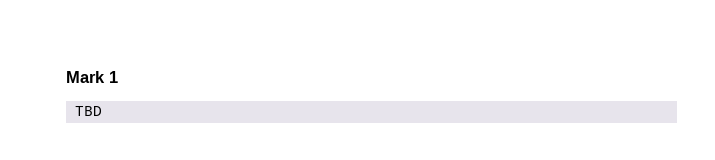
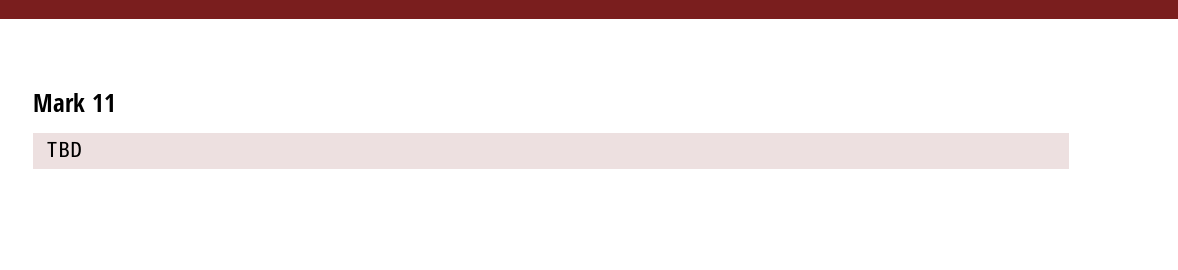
[109,71,118,83] 1 -> [91,94,116,112] 11

